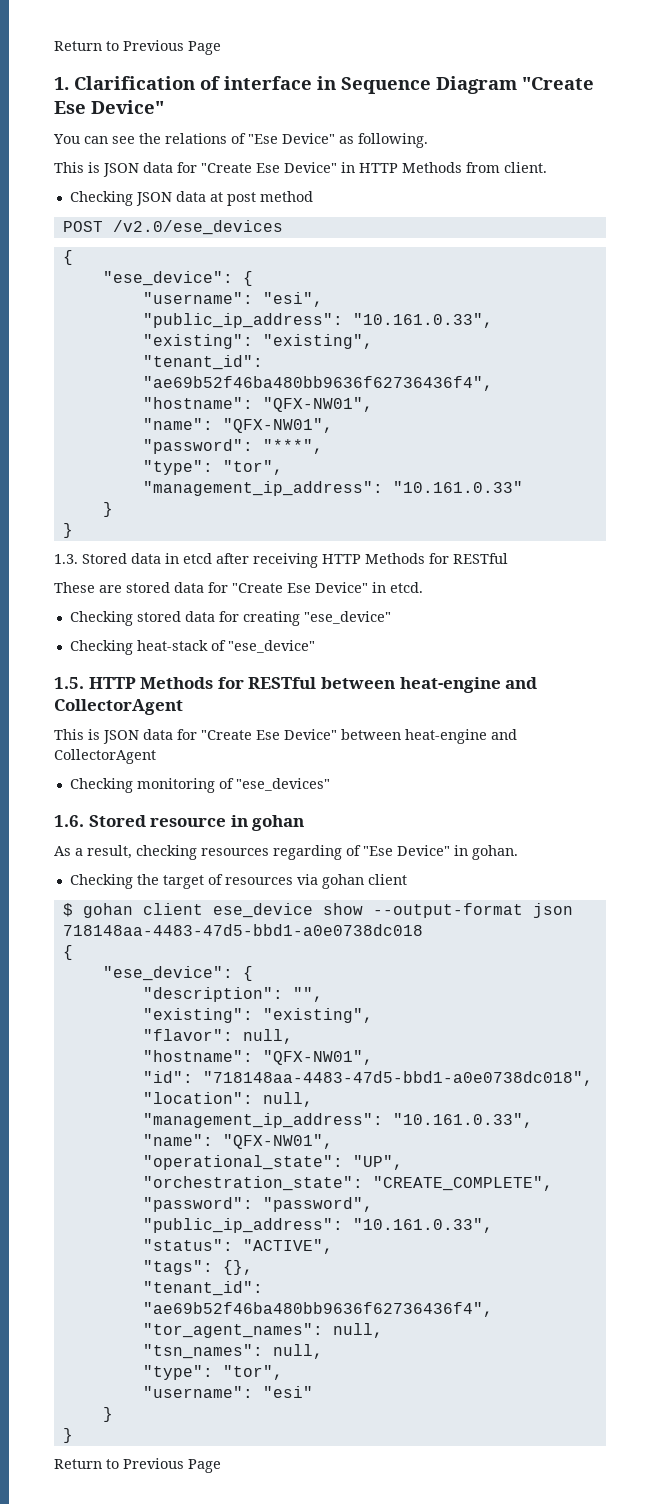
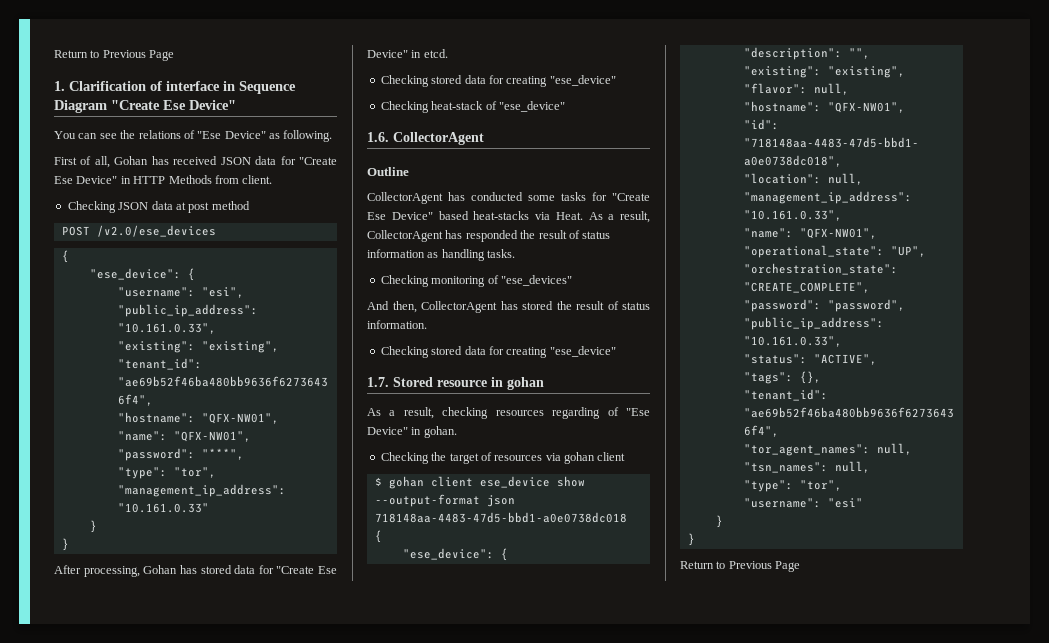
[54,162,100,173] This is -> [54,156,218,168] First of all, Gohan has received
[54,553,508,568] [54,582,122,593] 1.3. Stored data in etcd after receiving HTTP Methods for RESTful // These are -> [54,565,197,577] After processing, Gohan has
[54,677,538,693] [54,699,183,715] [54,729,517,744] [54,749,156,764] [69,778,330,793] [54,815,84,827] 1.5. HTTP Methods for RESTful between heat-engine and CollectorAgent // This is JSON data for "Create Ese Device" between heat-engine and CollectorAgent // Checking monitoring of "ese_devices" // 1.6. -> [367,132,484,145] [367,167,409,176] [367,192,650,204] [367,211,650,223] [367,230,611,242] [367,249,516,261] [380,275,572,287] [367,301,650,313] [367,320,427,329] [380,346,616,358] [367,377,389,387] 1.6. CollectorAgent // Outline // CollectorAgent has conducted some tasks for "Create Ese Device" based heat-stacks via Heat. As a result, CollectorAgent has responded the result of status information as handling tasks. // Checking monitoring of "ese_devices" // And then, CollectorAgent has stored the result of status information. // Checking stored data for creating "ese_device" // 1.7.

